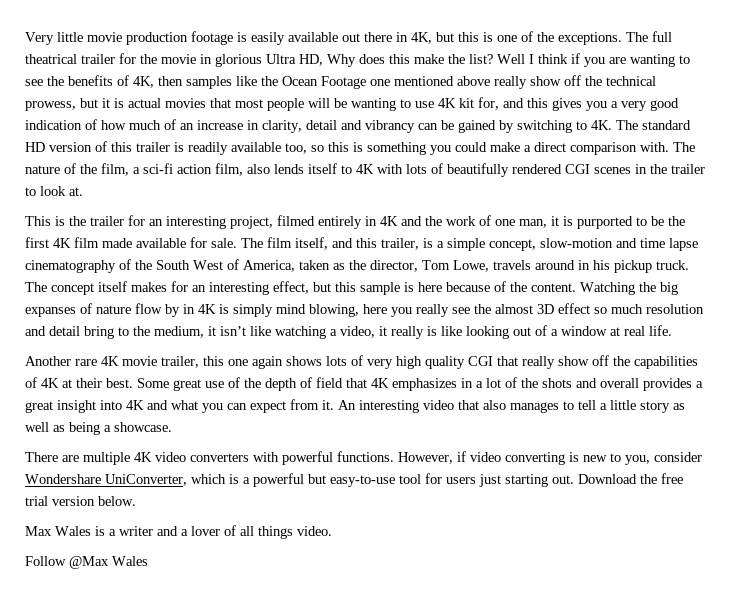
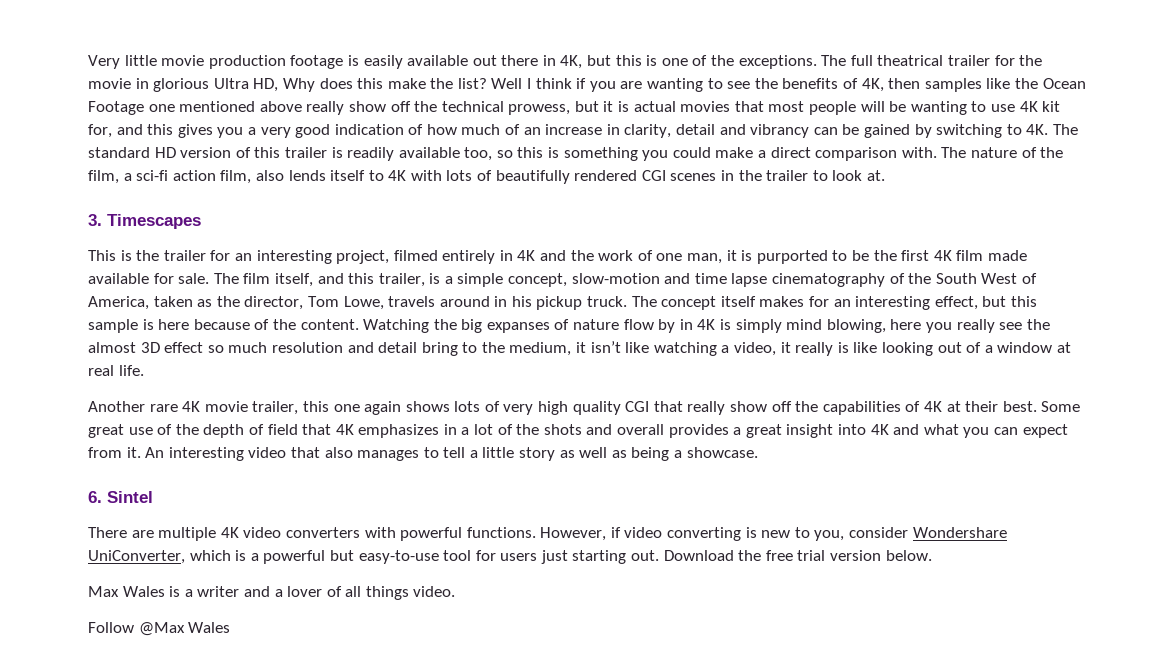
(83, 191) none -> [88,214,201,229] // 3. Timescapes
(172, 427) none -> [88,491,153,503] // 6. Sintel

